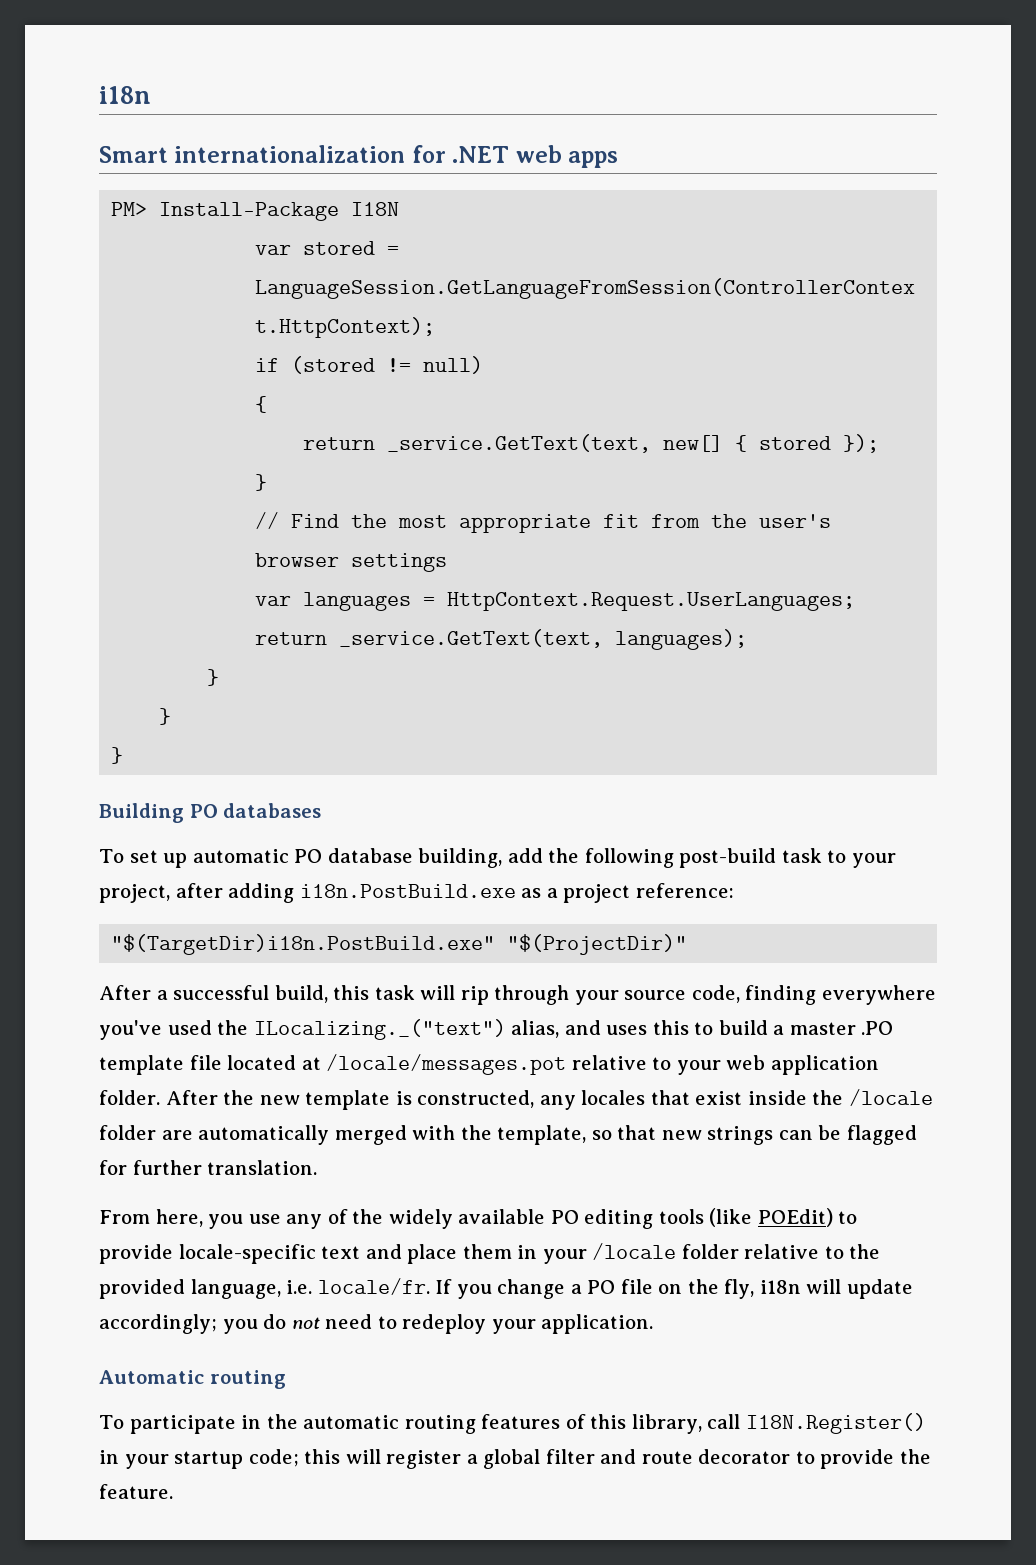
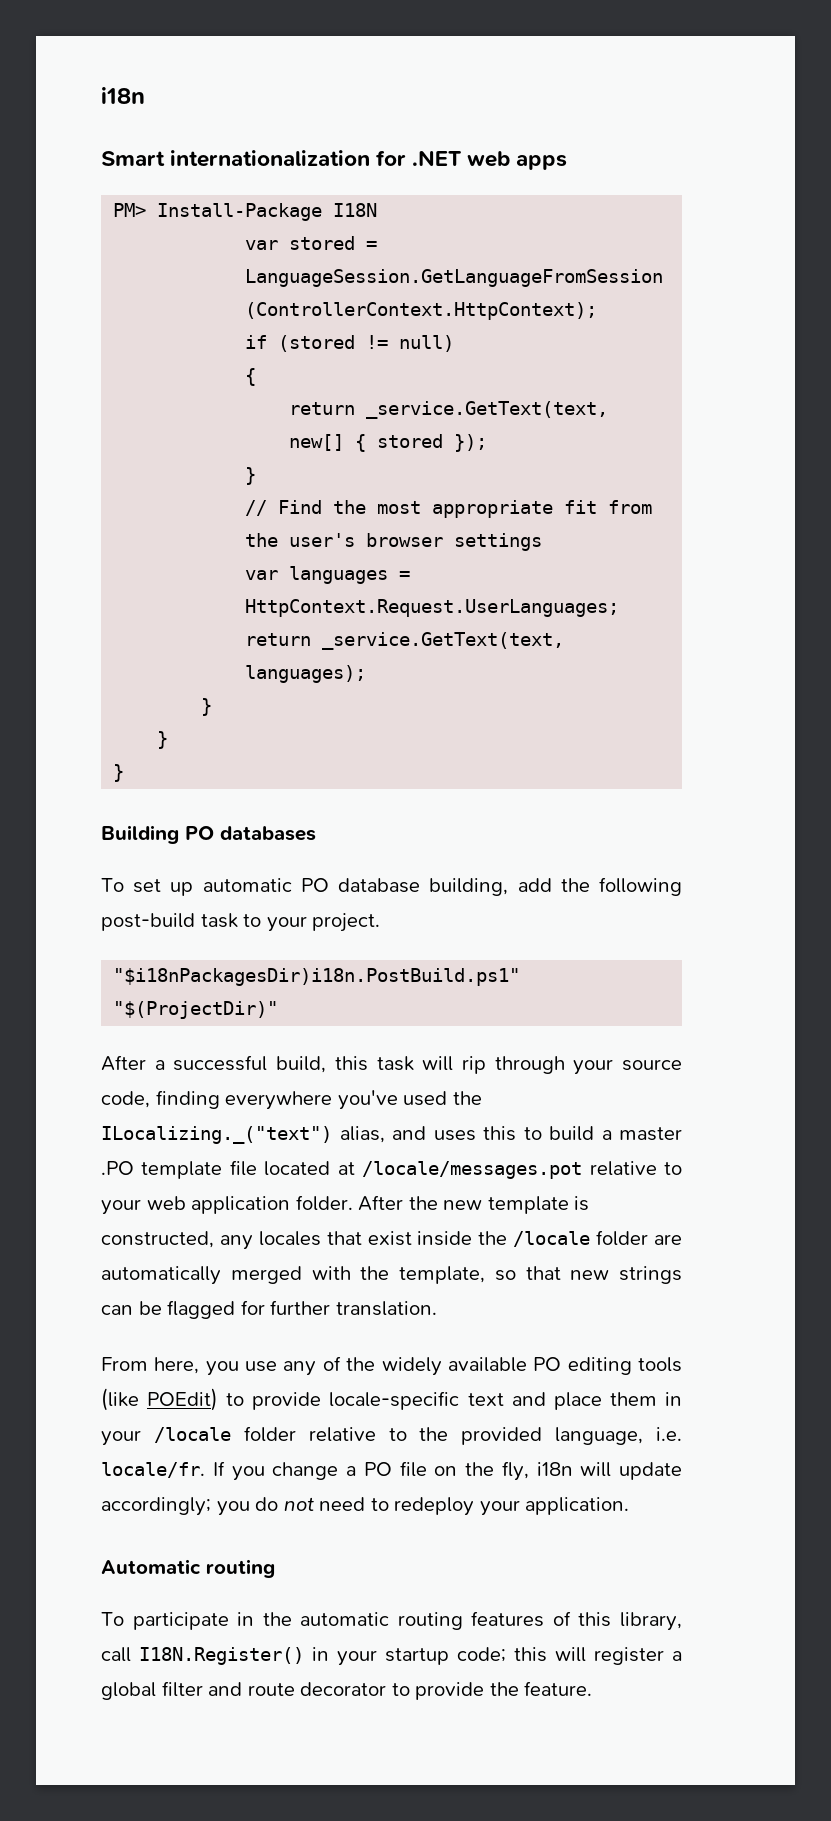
[99,883,734,903] [111,934,496,955] project, after adding i18n.PostBuild.exe as a project reference: // "$(TargetDir)i18n.PostBuild.exe" -> [312,913,381,932] [113,968,521,986] project. // "$i18nPackagesDir)i18n.PostBuild.ps1"

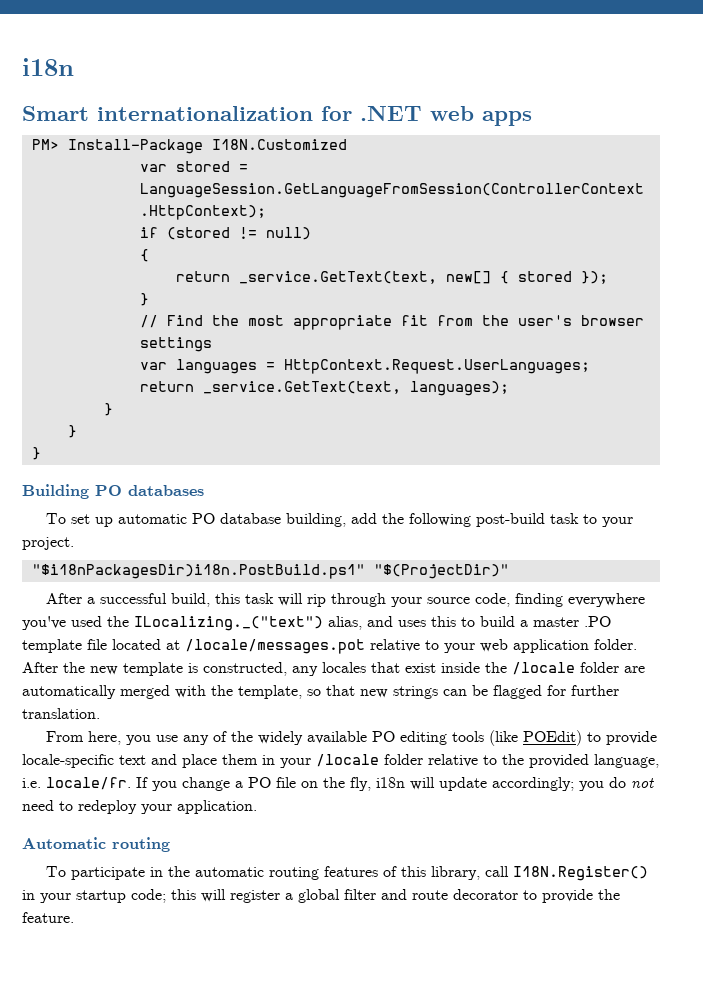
[333,203,378,217] I18N -> [211,139,347,150] I18N.Customized

